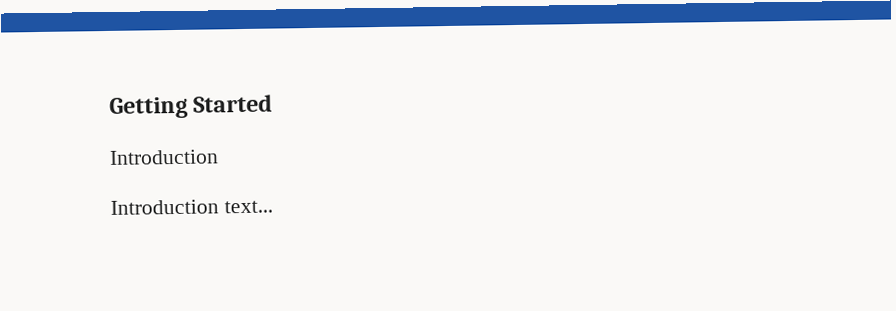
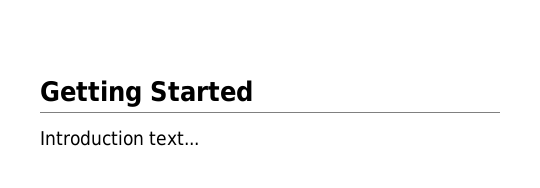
[110,199,219,215] // Introduction -> (144, 138) none

